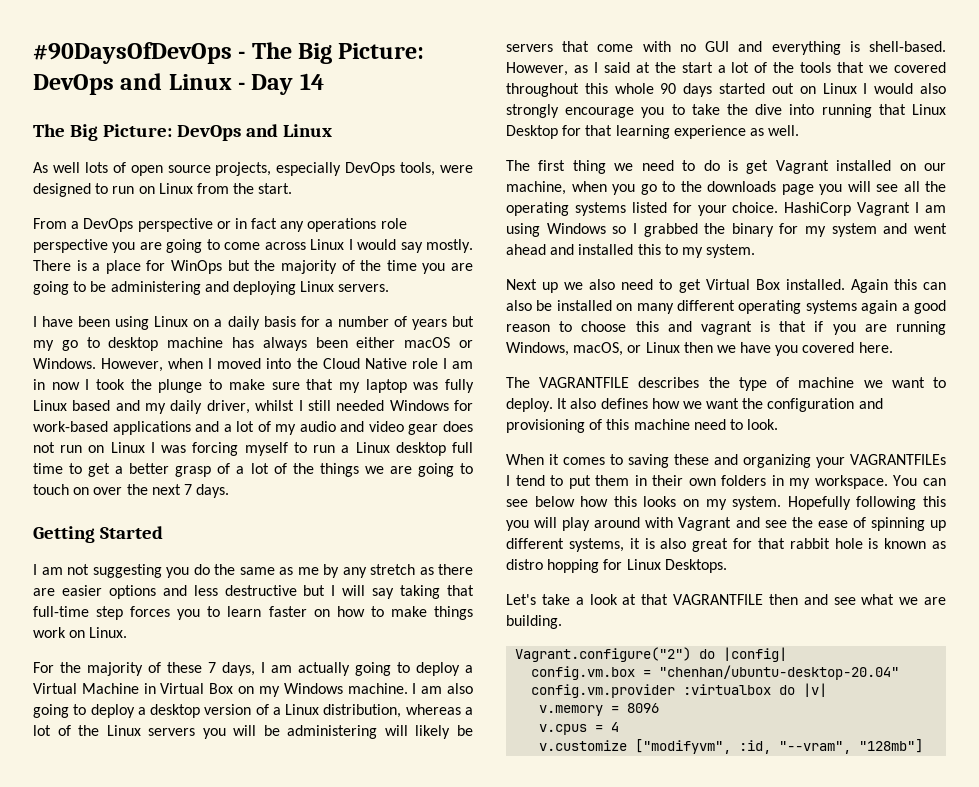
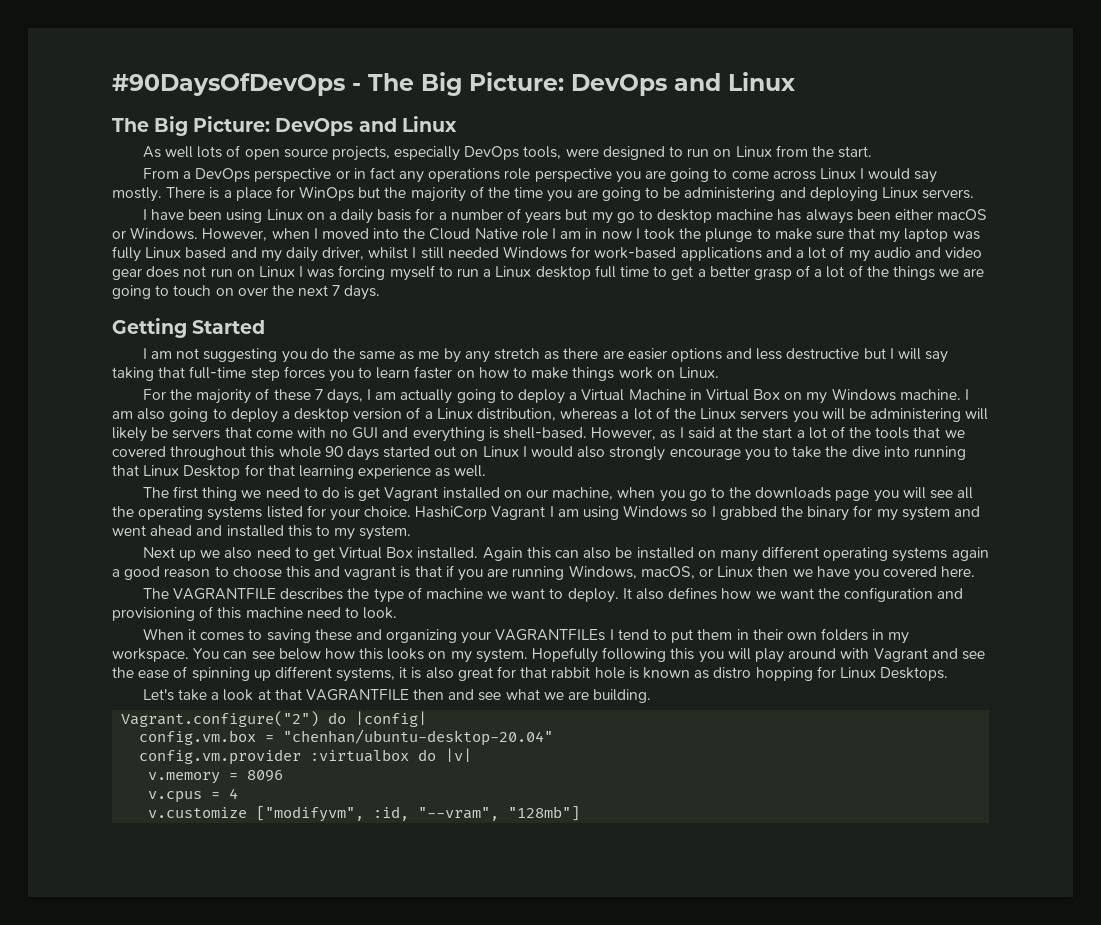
[238,73,324,95] - Day 14 -> (795, 81) none

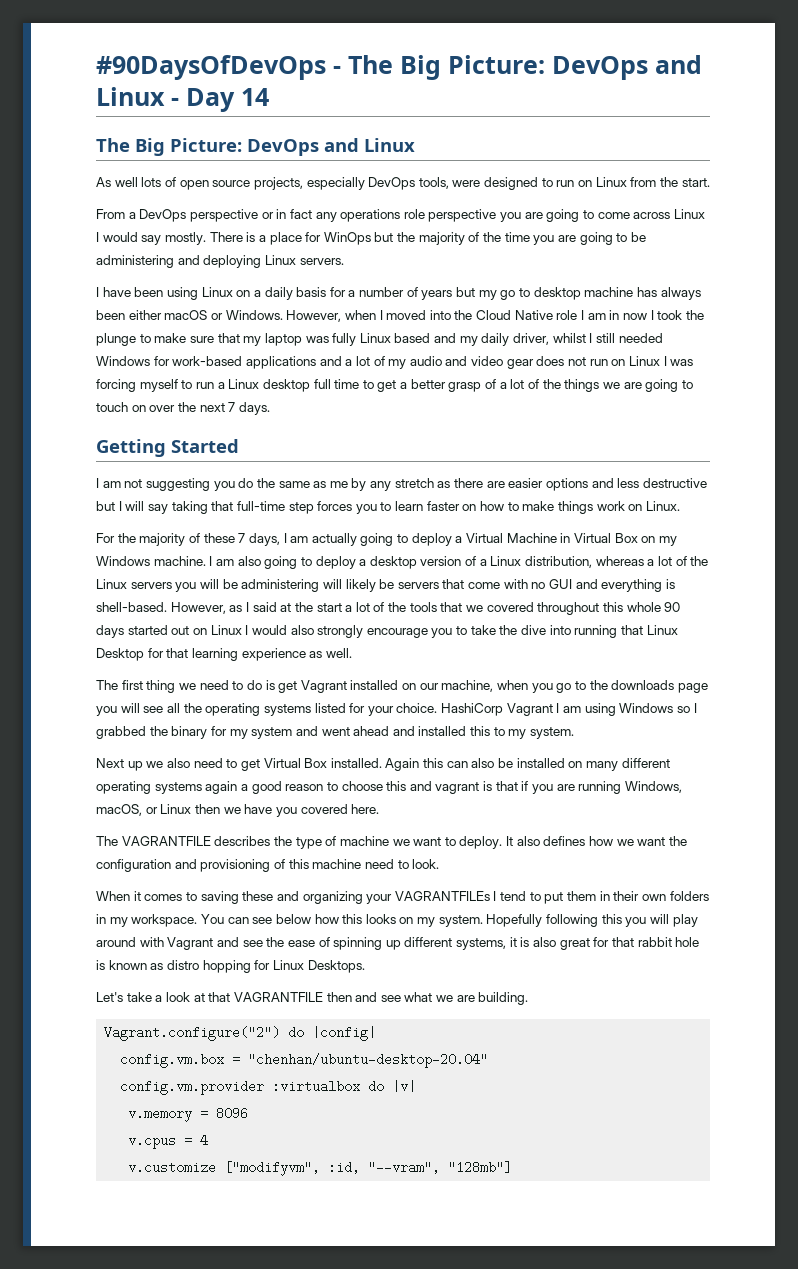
(795, 81) none -> [171,88,269,112] - Day 14

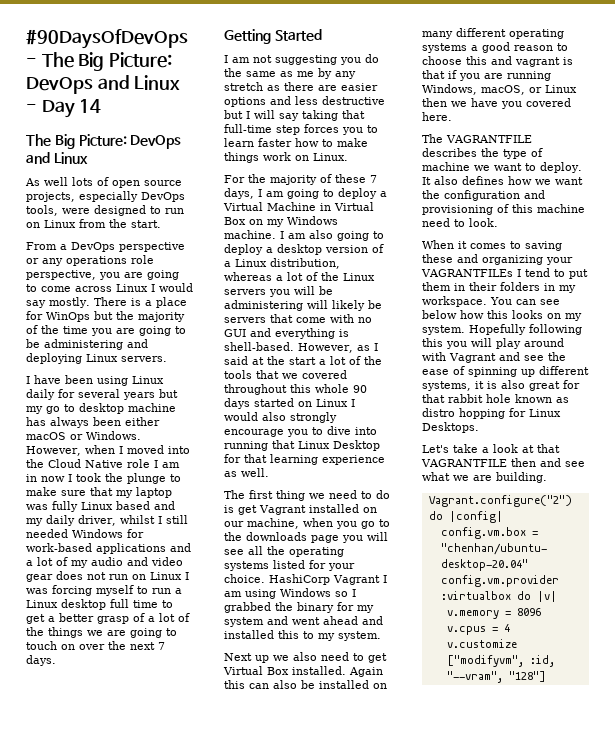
[276,209,312,219] in fact -> (39, 261) none
[428,209,497,222] perspective -> [26,270,96,280] perspective,
[236,287,418,300] on a daily basis for a number of -> [26,389,120,400] daily for several
[462,504,477,511] on -> (292, 142) none
[311,533,357,546] actually -> (284, 194) none
[171,626,190,635] out -> (294, 402) none
[470,625,518,635] take the -> (323, 431) none
[205,781,238,794] again -> (467, 48) none
[641,894,666,901] own -> (497, 286) none
[96,960,105,970] is -> (511, 398) none
[448,1161,513,1174] "128mb"] -> [508,671,546,682] "128"]

